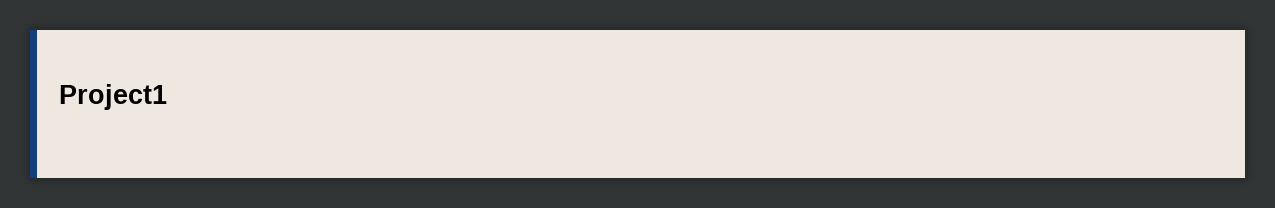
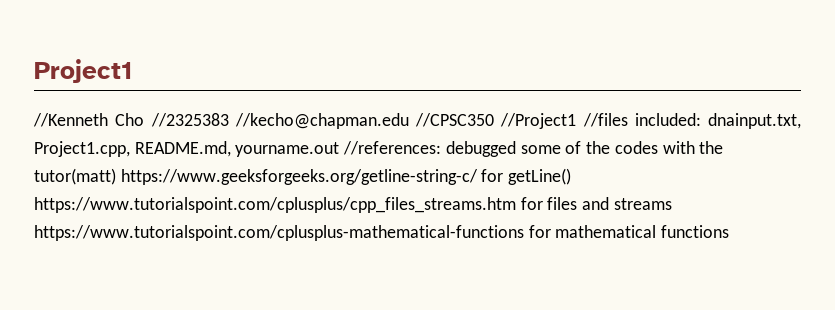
(167, 97) none -> [33,113,801,129] [34,141,724,157] [34,168,572,185] [34,197,672,213] [34,225,730,241] // //Kenneth Cho //2325383 //kecho@chapman.edu //CPSC350 //Project1 //files included: dnainput.txt, Project1.cpp, README.md, yourname.out //references: debugged some of the codes with the tutor(matt) https://www.geeksforgeeks.org/getline-string-c/ for getLine() https://www.tutorialspoint.com/cplusplus/cpp_files_streams.htm for files and streams https://www.tutorialspoint.com/cplusplus-mathematical-functions for mathematical functions

